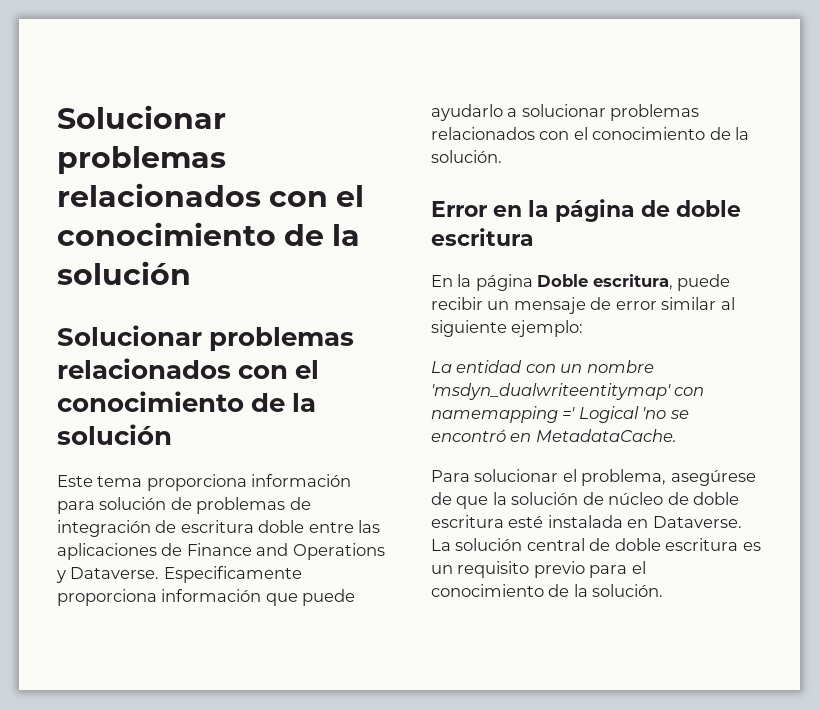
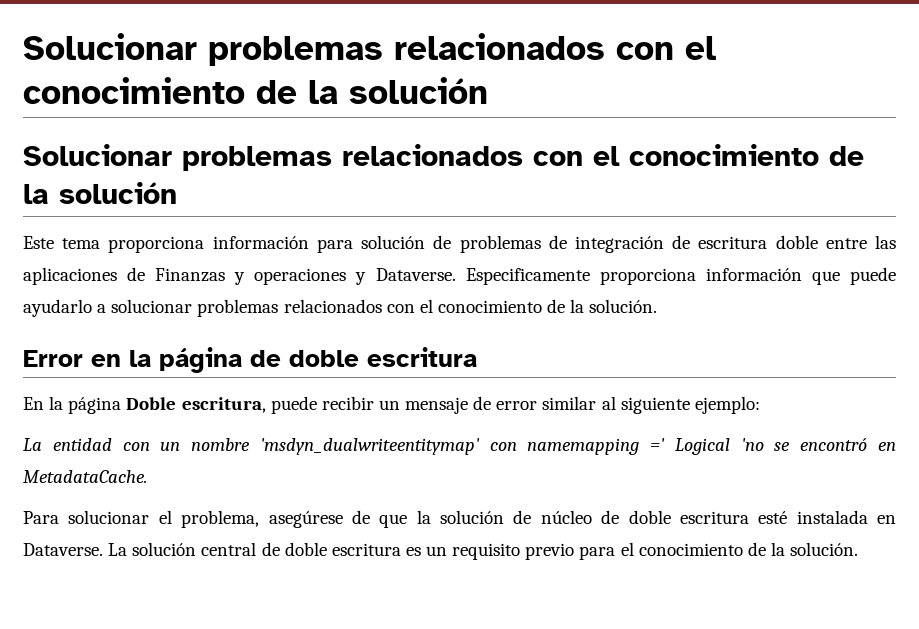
[186,543,385,560] Finance and Operations -> [155,268,347,285] Finanzas y operaciones

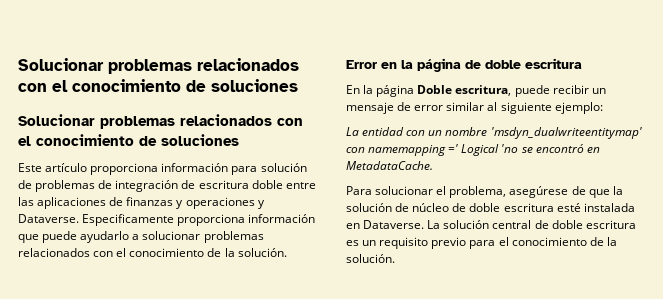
[23,33,716,66] [23,77,488,104] [23,144,864,171] [23,182,177,204] Solucionar problemas relacionados con el conocimiento de la solución // Solucionar problemas relacionados con el conocimiento de la solución -> [18,58,299,74] [18,79,298,92] [18,114,303,129] [18,134,239,146] Solucionar problemas relacionados con el conocimiento de soluciones // Solucionar problemas relacionados con el conocimiento de soluciones
[62,238,101,249] tema -> [45,163,88,172] artículo
[155,268,226,282] Finanzas -> [126,197,174,206] finanzas

